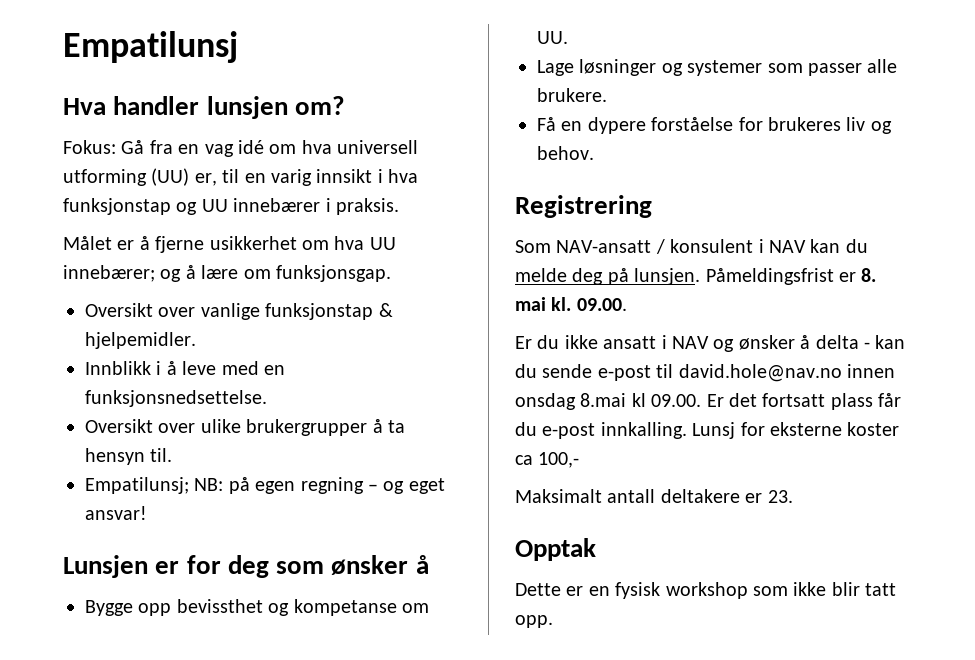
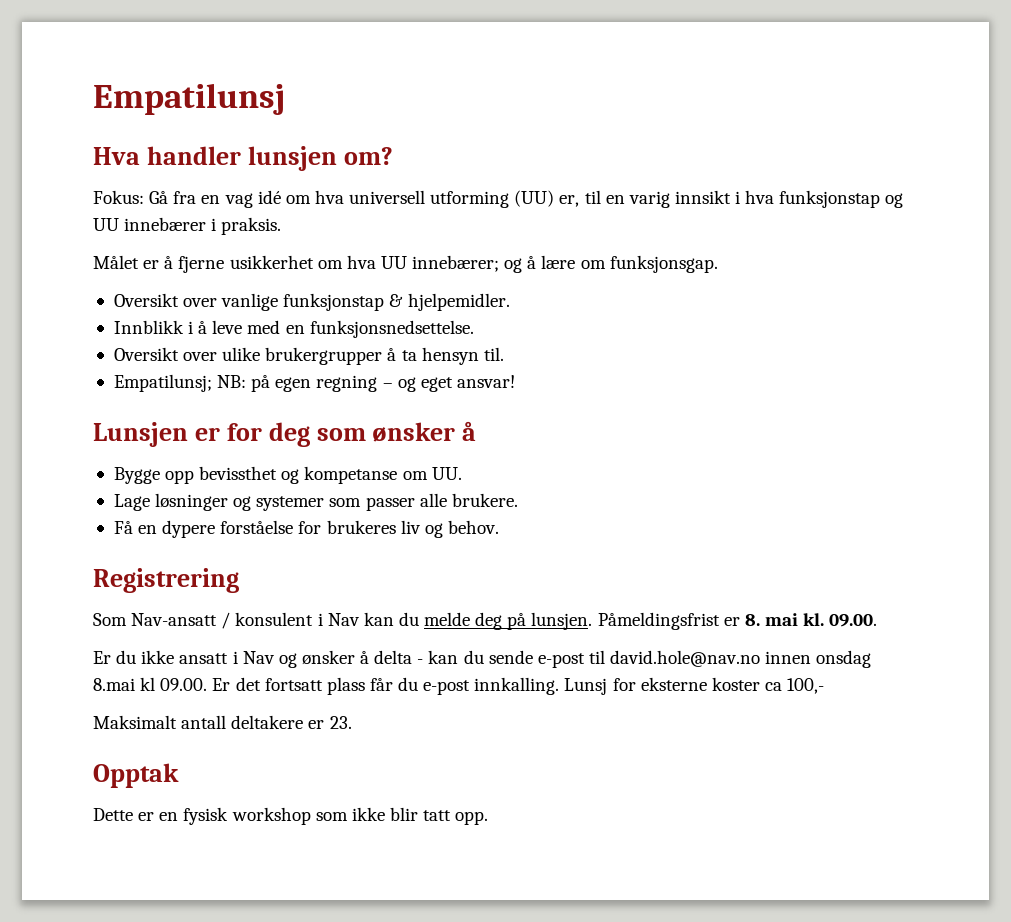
[556,240,652,253] NAV-ansatt -> [131,613,218,626] Nav-ansatt
[769,240,806,253] NAV -> [327,613,360,626] Nav
[672,336,709,349] NAV -> [242,651,275,664] Nav

